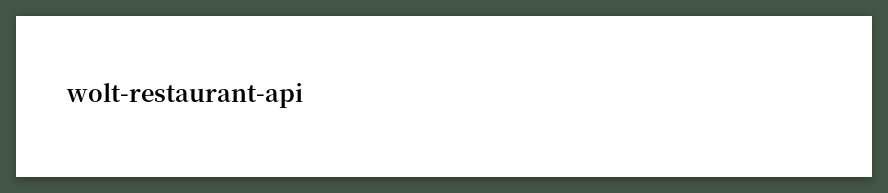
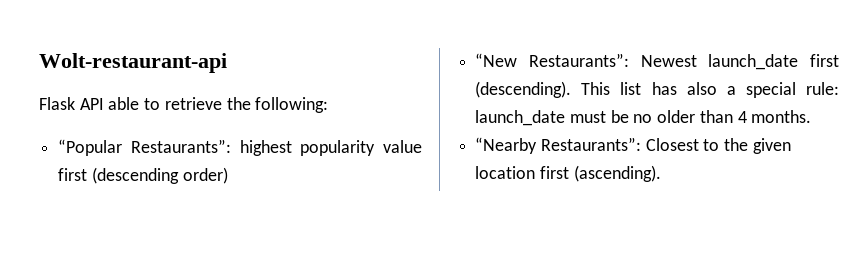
[66,83,303,108] wolt-restaurant-api -> [39,53,227,73] [39,97,329,113] [58,139,422,156] [58,167,228,184] [475,53,839,70] [475,81,839,98] [475,110,812,126] [475,137,791,154] [475,165,661,182] Wolt-restaurant-api // Flask API able to retrieve the following: // “Popular Restaurants”: highest popularity value first (descending order) // “New Restaurants”: Newest launch_date first (descending). This list has also a special rule: launch_date must be no older than 4 months. // “Nearby Restaurants”: Closest to the given location first (ascending).

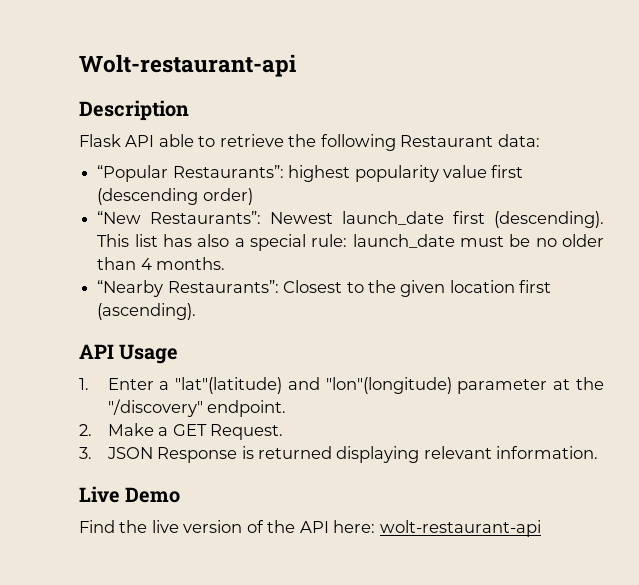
(227, 63) none -> [79,100,189,121] // Description
[255,97,329,113] following: -> [320,134,540,151] following Restaurant data:
(661, 173) none -> [79,344,179,364] [79,377,604,394] [107,399,287,417] [79,423,283,440] [79,446,599,463] [79,486,181,503] [79,520,541,537] // API Usage // 1. Enter a "lat"(latitude) and "lon"(longitude) parameter at the "/discovery" endpoint. // 2. Make a GET Request. // 3. JSON Response is returned displaying relevant information. // Live Demo // Find the live version of the API here: wolt-restaurant-api

